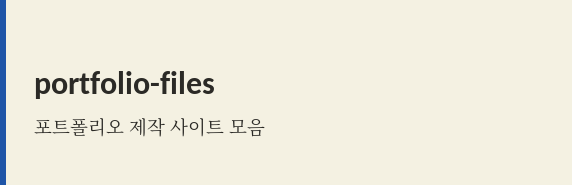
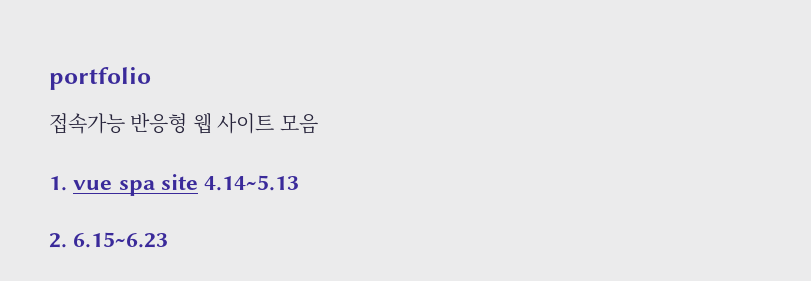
[34,71,215,99] [34,118,265,137] portfolio-files // 포트폴리오 제작 사이트 모음 -> [49,67,151,90] [49,113,318,134] [49,174,300,196] [49,232,169,248] portfolio // 접속가능 반응형 웹 사이트 모음 // 1. vue spa site 4.14~5.13 // 2. 6.15~6.23

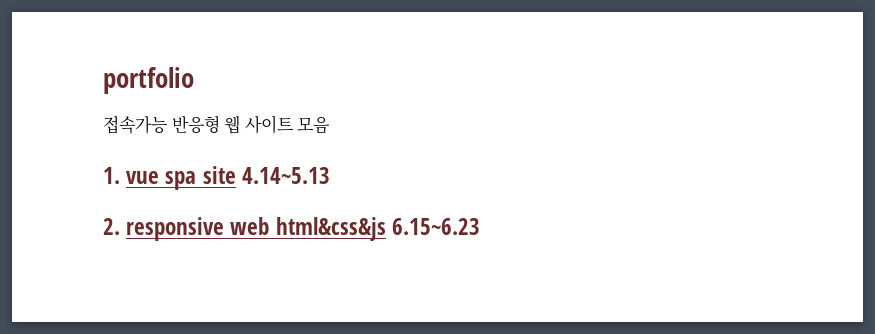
(67, 240) none -> [126,217,386,241] responsive web html&css&js

